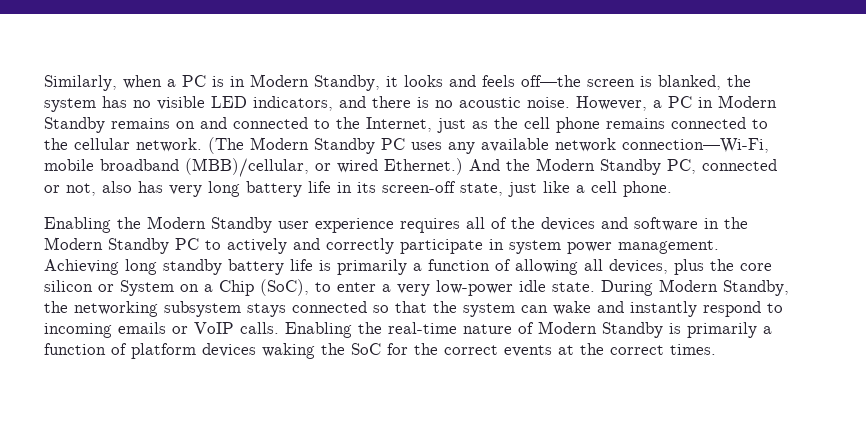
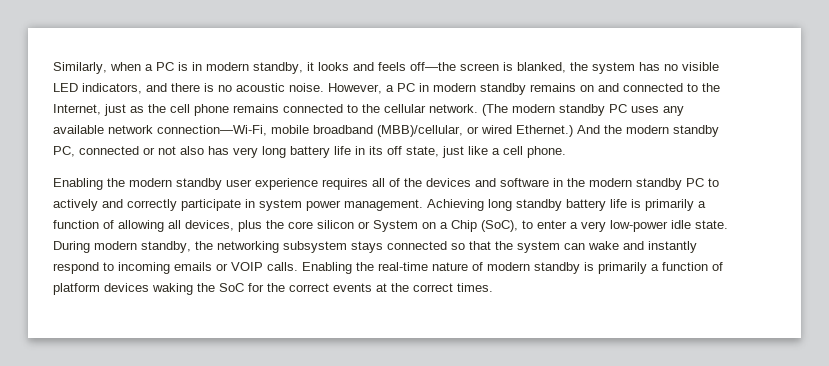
[250,74,380,91] Modern Standby, -> [206,62,303,74] modern standby,
[718,95,777,108] [44,117,105,133] Modern Standby -> [433,83,526,95] modern standby
[250,137,375,154] Modern Standby -> [512,104,605,116] modern standby
[536,158,661,175] Modern Standby -> [626,125,719,137] modern standby
[66,183,96,196] not, -> [158,146,176,155] not
[382,181,456,193] screen-off -> [387,146,402,155] off
[147,216,272,233] Modern Standby -> [129,178,222,190] modern standby
[44,237,169,254] Modern Standby -> [589,178,682,190] modern standby
[659,279,789,296] Modern Standby, -> [94,241,191,253] modern standby,
[194,322,234,334] VoIP -> [231,262,263,271] VOIP
[538,321,663,338] Modern Standby -> [487,262,580,274] modern standby

